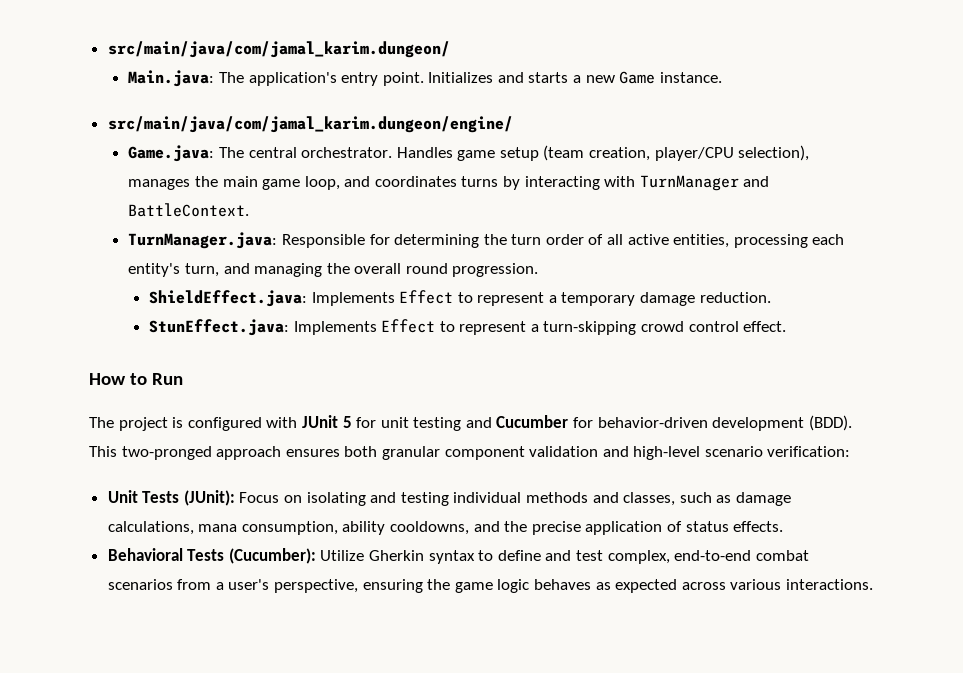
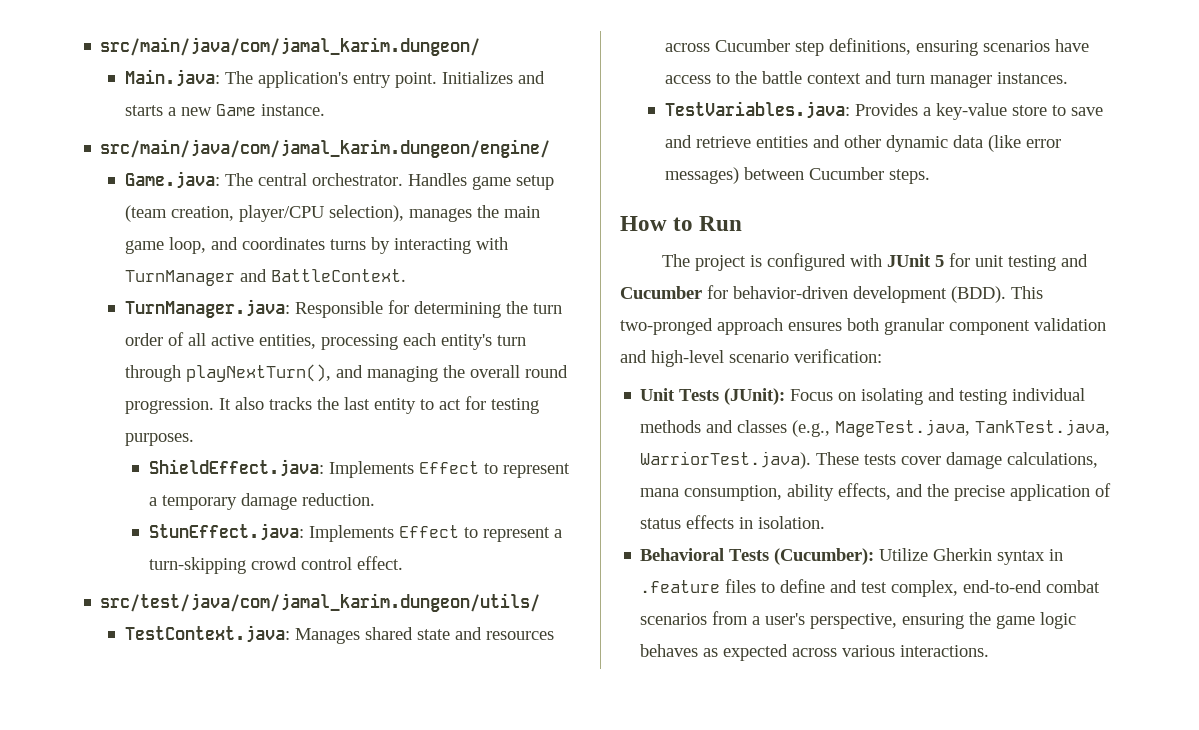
[184,263,219,277] turn, -> [496,335,526,346] [124,364,331,382] turn through playNextTurn(),
(539, 270) none -> [218,396,539,414] [124,433,194,446] It also tracks the last entity to act for testing purposes.
(787, 326) none -> [100,593,541,612] [124,625,554,644] [664,38,1089,56] [664,71,1068,88] [664,101,1103,120] [664,135,1061,152] [664,167,930,184] // src/test/java/com/jamal_karim.dungeon/utils/ // TestContext.java: Manages shared state and resources across Cucumber step definitions, ensuring scenarios have access to the battle context and turn manager instances. // TestVariables.java: Provides a key-value store to save and retrieve entities and other dynamic data (like error messages) between Cucumber steps.
[623,492,732,506] classes, such as -> [737,419,1111,437] [640,451,942,469] classes (e.g., MageTest.java, TankTest.java, WarriorTest.java). These tests cover
[390,521,470,535] cooldowns, -> [838,483,892,500] effects,
[733,521,784,532] effects. -> [686,515,826,529] effects in isolation.
(475, 557) none -> [1049,549,1064,561] [640,579,757,593] in .feature files

